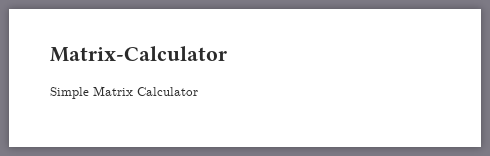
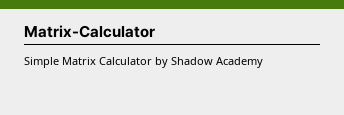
(198, 91) none -> [155,57,263,68] by Shadow Academy

